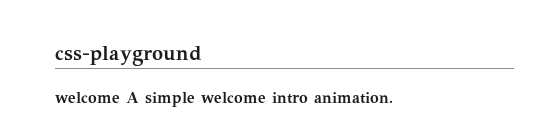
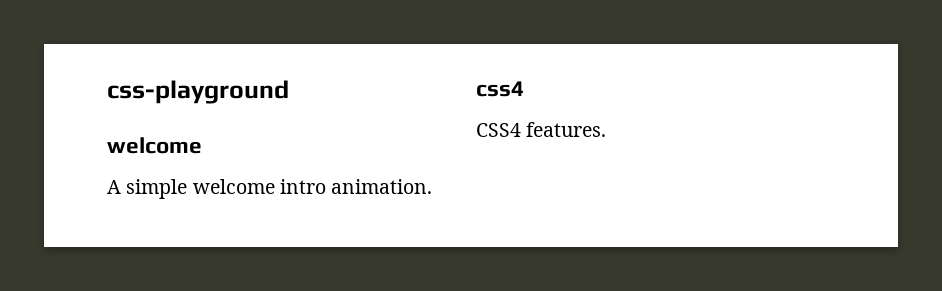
(120, 97) none -> (202, 145) //
(393, 98) none -> [476,81,524,97] [476,122,607,137] // css4 // CSS4 features.

